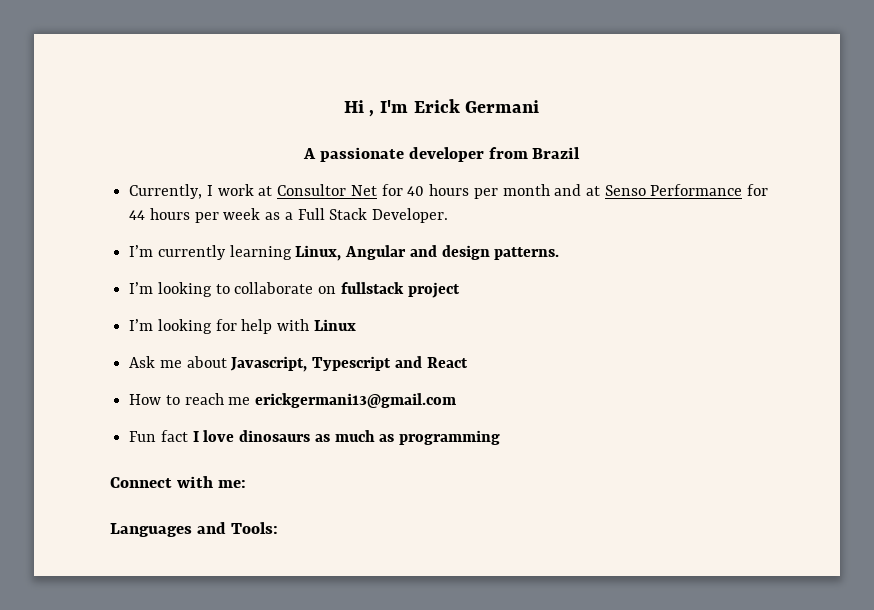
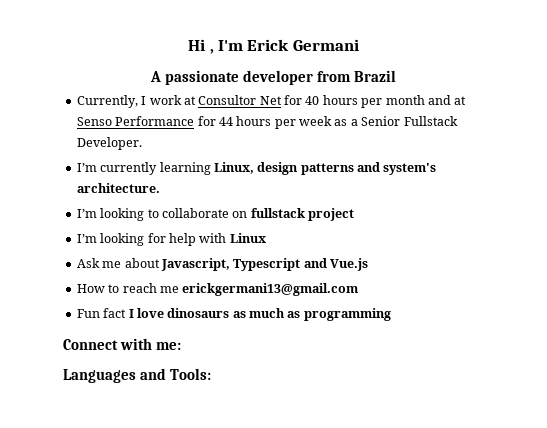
[297,208,368,220] Full Stack -> [361,116,458,126] Senior Fullstack
[345,245,560,260] Angular and design patterns. -> [257,162,437,175] [76,183,160,193] design patterns and system's architecture.
[426,357,468,368] React -> [330,258,368,271] Vue.js

